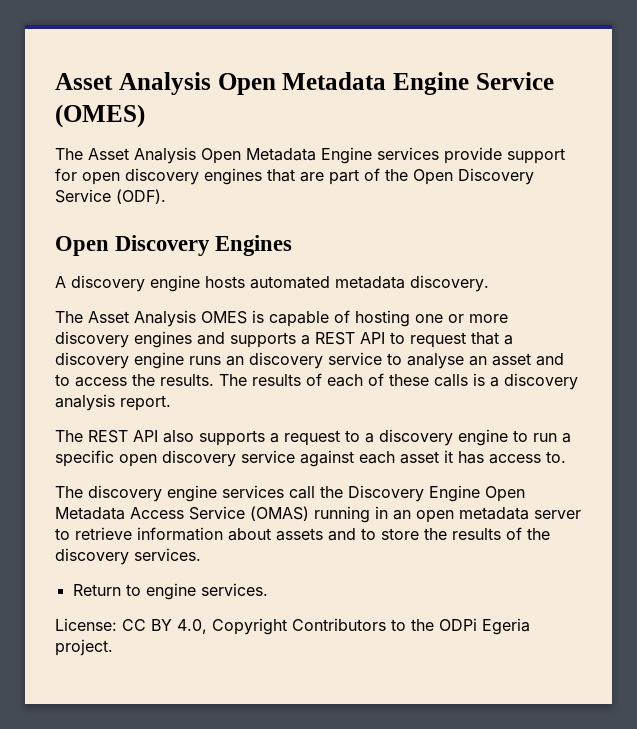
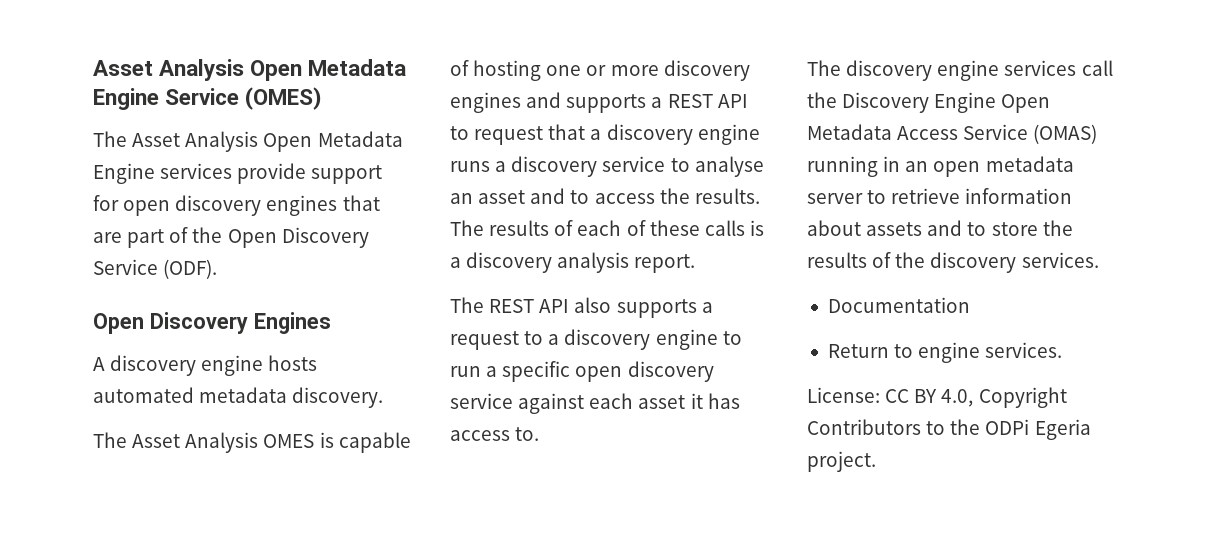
[226,356,244,366] an -> [495,161,507,172] a
(201, 554) none -> [827,297,970,313] // Documentation

